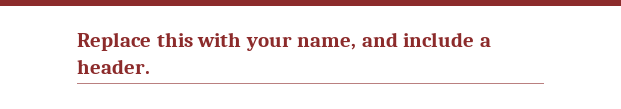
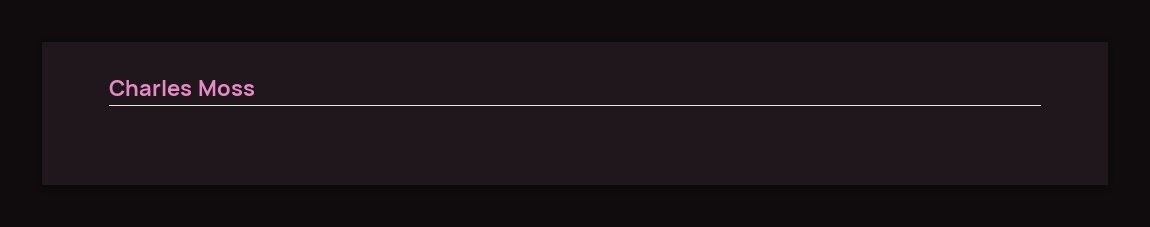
[77,32,491,51] [77,59,150,74] Replace this with your name, and include a header. -> [109,80,255,96] Charles Moss

